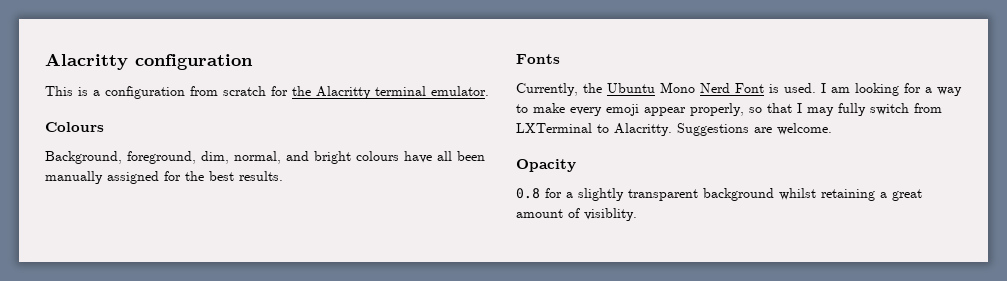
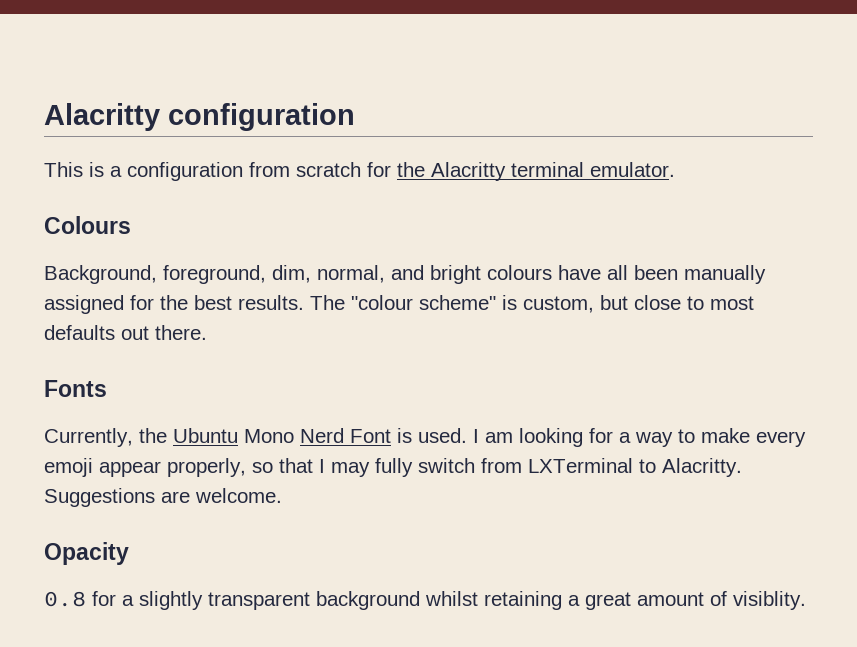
(283, 176) none -> [310,295,754,313] [44,325,207,340] The "colour scheme" is custom, but close to most defaults out there.

